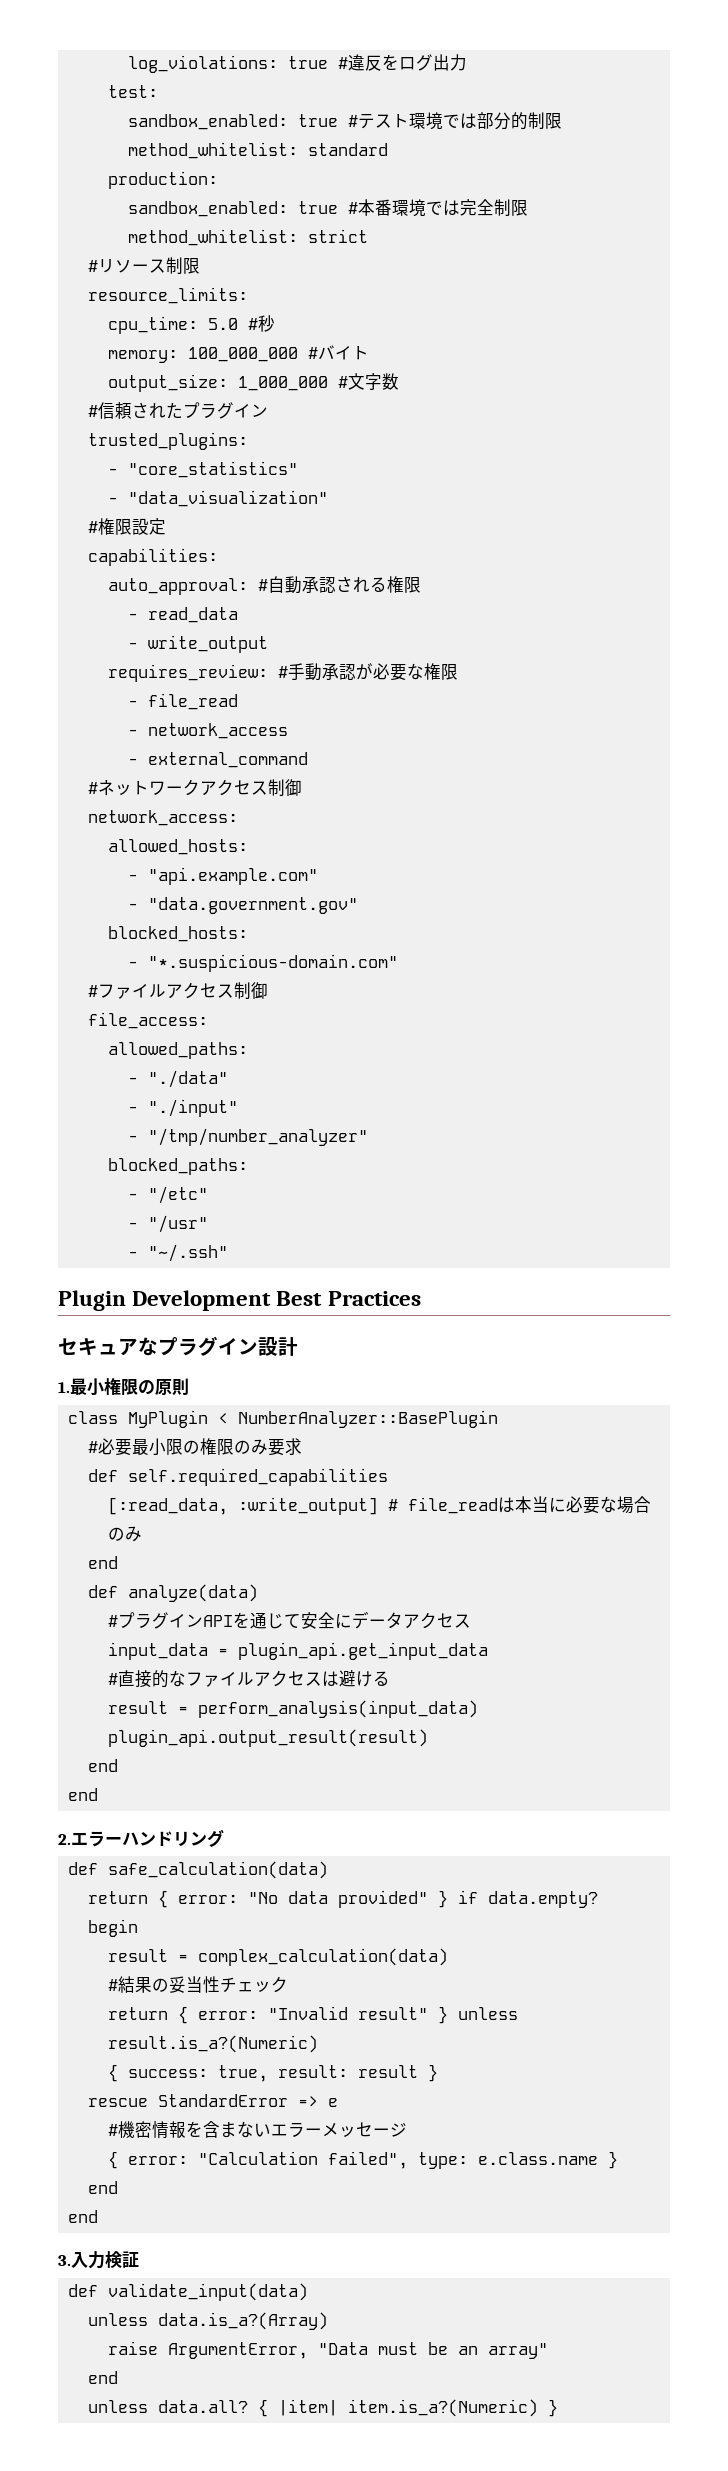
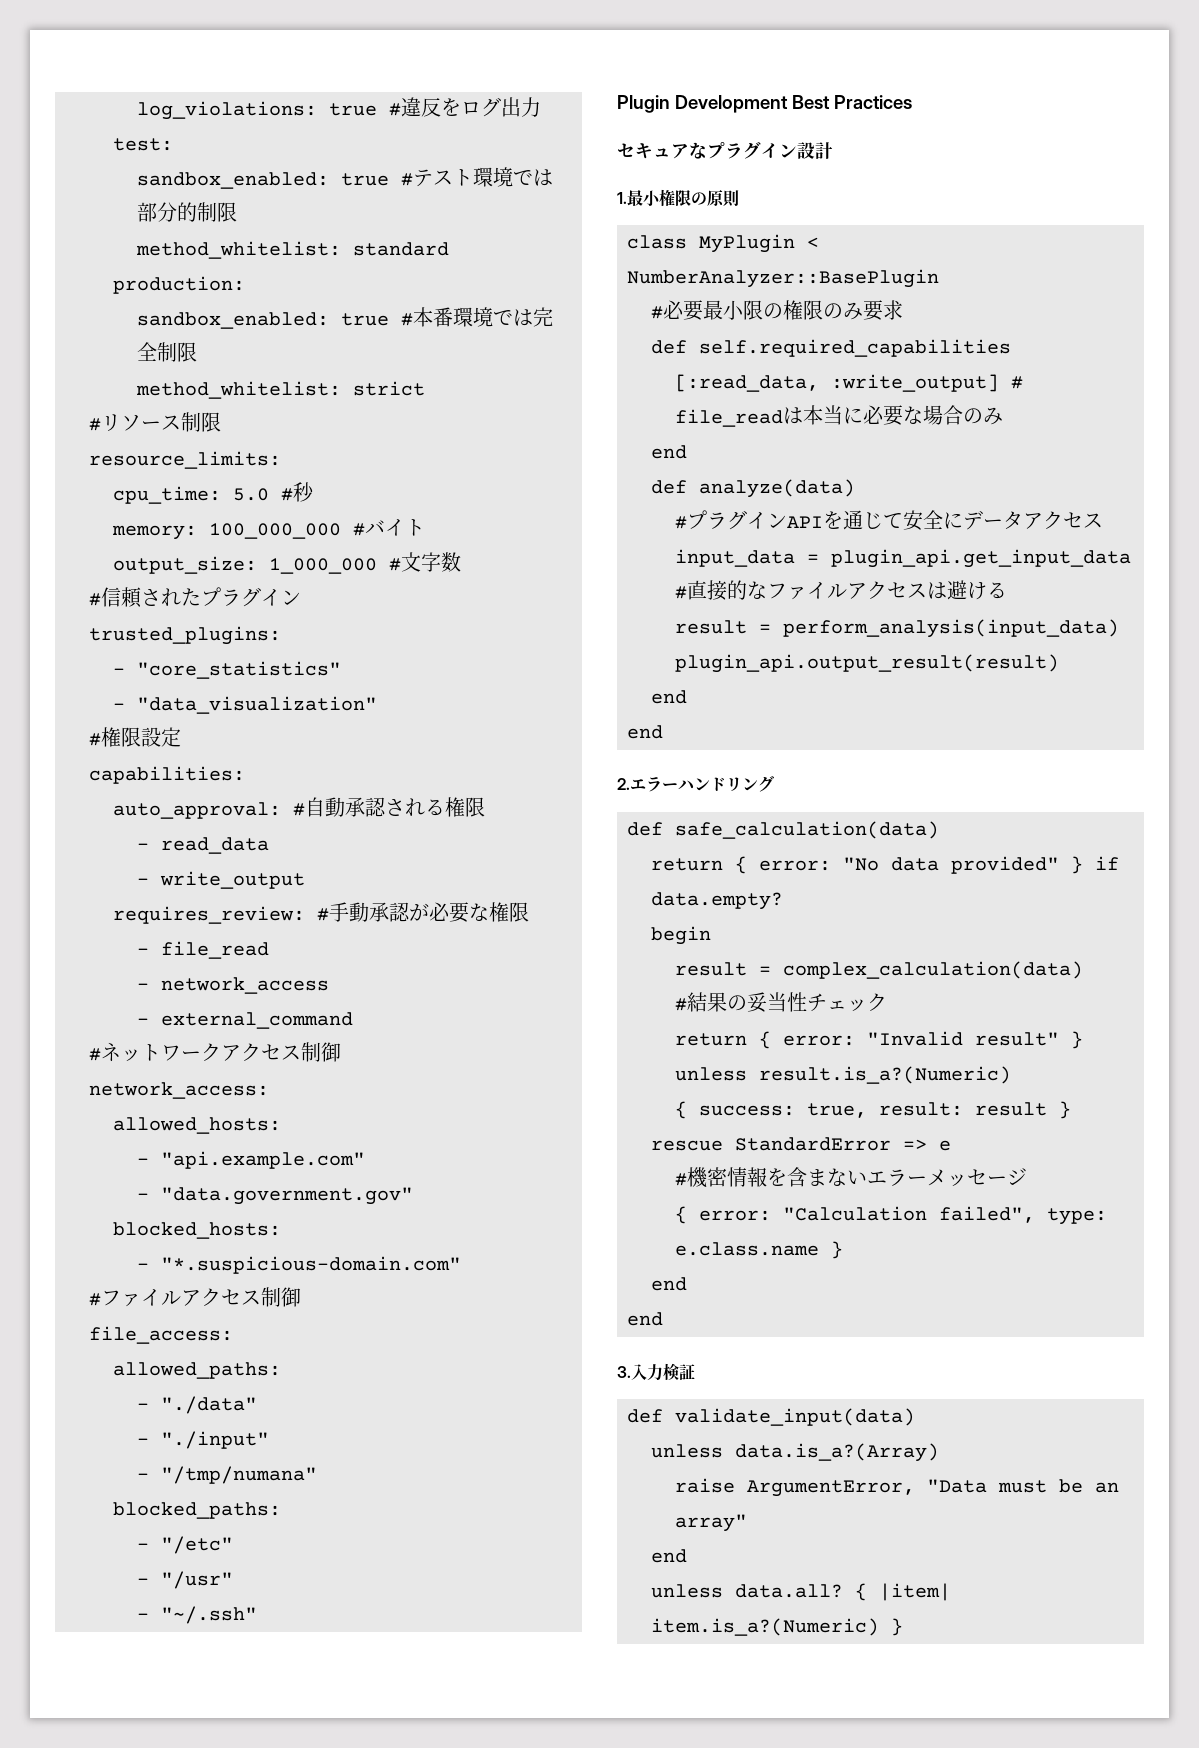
[148,1128,369,1146] "/tmp/number_analyzer" -> [160,1466,317,1484] "/tmp/numana"

